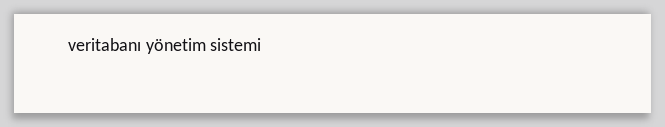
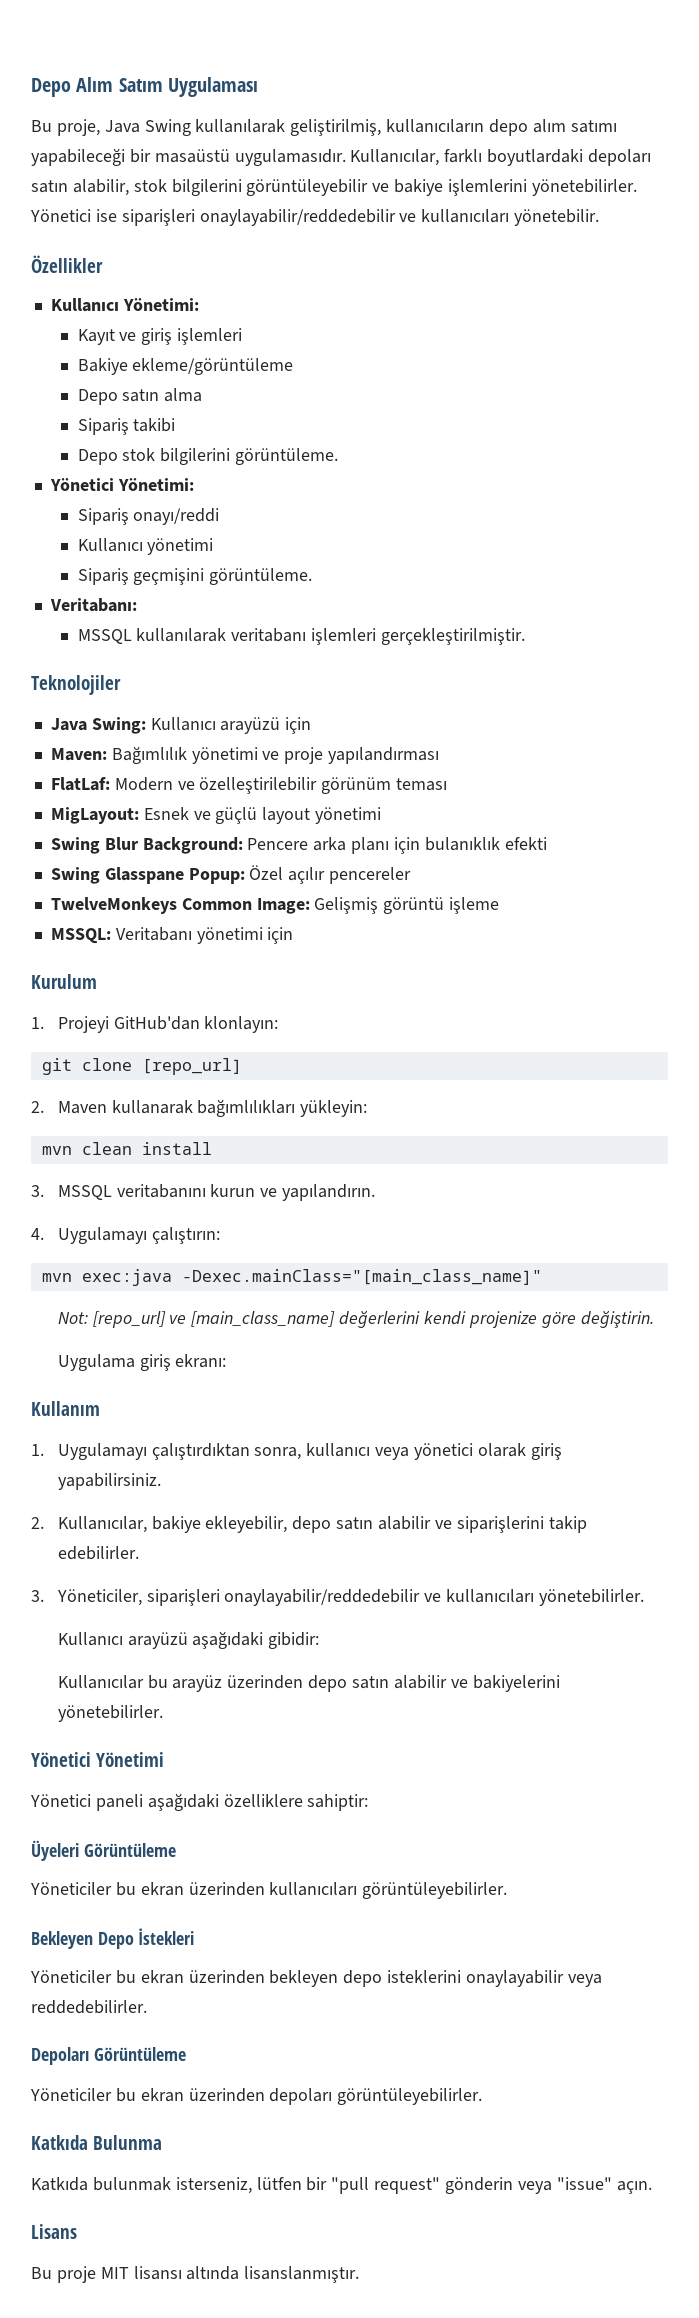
[68,38,262,54] veritabanı yönetim sistemi -> [31,77,258,97] [31,119,617,136] [31,148,652,166] [31,179,637,196] [30,209,600,226] [31,255,103,273] [50,298,199,312] [77,328,243,345] [77,358,294,375] [77,388,203,405] [77,418,176,435] [77,448,339,465] [49,478,194,491] [77,508,220,525] [77,538,214,555] [77,568,313,585] [49,598,137,612] [77,628,525,645] [31,675,121,695] [50,717,312,734] [50,746,440,764] [50,777,448,794] [50,807,382,824] [50,837,547,854] [50,865,412,884] [50,897,500,914] [50,927,294,944] [31,974,97,989] [31,1016,279,1033] [41,1058,242,1075] [31,1099,368,1117] [41,1142,212,1155] [31,1184,376,1201] [31,1227,220,1244] [41,1269,542,1286] [57,1310,654,1328] [57,1354,227,1371] [31,1401,100,1416] [31,1443,562,1460] [57,1473,161,1490] [31,1516,587,1533] [57,1546,139,1560] [31,1589,645,1606] [57,1631,320,1649] [57,1675,560,1692] [57,1705,163,1722] [31,1752,164,1767] [30,1793,369,1811] [31,1840,176,1861] [30,1882,508,1899] [31,1928,195,1949] [30,1970,602,1987] [31,2000,147,2014] [31,2047,186,2065] [30,2088,483,2105] [31,2135,162,2150] [31,2177,652,2194] [31,2224,77,2239] [31,2266,360,2283] Depo Alım Satım Uygulaması // Bu proje, Java Swing kullanılarak geliştirilmiş, kullanıcıların depo alım satımı yapabileceği bir masaüstü uygulamasıdır. Kullanıcılar, farklı boyutlardaki depoları satın alabilir, stok bilgilerini görüntüleyebilir ve bakiye işlemlerini yönetebilirler. Yönetici ise siparişleri onaylayabilir/reddedebilir ve kullanıcıları yönetebilir. // Özellikler // Kullanıcı Yönetimi: // Kayıt ve giriş işlemleri // Bakiye ekleme/görüntüleme // Depo satın alma // Sipariş takibi // Depo stok bilgilerini görüntüleme. // Yönetici Yönetimi: // Sipariş onayı/reddi // Kullanıcı yönetimi // Sipariş geçmişini görüntüleme. // Veritabanı: // MSSQL kullanılarak veritabanı işlemleri gerçekleştirilmiştir. // Teknolojiler // Java Swing: Kullanıcı arayüzü için // Maven: Bağımlılık yönetimi ve proje yapılandırması // FlatLaf: Modern ve özelleştirilebilir görünüm teması // MigLayout: Esnek ve güçlü layout yönetimi // Swing Blur Background: Pencere arka planı için bulanıklık efekti // Swing Glasspane Popup: Özel açılır pencereler // TwelveMonkeys Common Image: Gelişmiş görüntü işleme // MSSQL: Veritabanı yönetimi için // Kurulum // 1. Projeyi GitHub'dan klonlayın: // git clone [repo_url] // 2. Maven kullanarak bağımlılıkları yükleyin: // mvn clean install // 3. MSSQL veritabanını kurun ve yapılandırın. // 4. Uygulamayı çalıştırın: // mvn exec:java -Dexec.mainClass="[main_class_name]" // Not: [repo_url] ve [main_class_name] değerlerini kendi projenize göre değiştirin. // Uygulama giriş ekranı: // Kullanım // 1. Uygulamayı çalıştırdıktan sonra, kullanıcı veya yönetici olarak giriş yapabilirsiniz. // 2. Kullanıcılar, bakiye ekleyebilir, depo satın alabilir ve siparişlerini takip edebilirler. // 3. Yöneticiler, siparişleri onaylayabilir/reddedebilir ve kullanıcıları yönetebilirler. // Kullanıcı arayüzü aşağıdaki gibidir: // Kullanıcılar bu arayüz üzerinden depo satın alabilir ve bakiyelerini yönetebilirler. // Yönetici Yönetimi // Yönetici paneli aşağıdaki özelliklere sahiptir: // Üyeleri Görüntüleme // Yöneticiler bu ekran üzerinden kullanıcıları görüntüleyebilirler. // Bekleyen Depo İstekleri // Yöneticiler bu ekran üzerinden bekleyen depo isteklerini onaylayabilir veya reddedebilirler. // Depoları Görüntüleme // Yöneticiler bu ekran üzerinden depoları görüntüleyebilirler. // Katkıda Bulunma // Katkıda bulunmak isterseniz, lütfen bir "pull request" gönderin veya "issue" açın. // Lisans // Bu proje MIT lisansı altında lisanslanmıştır.

